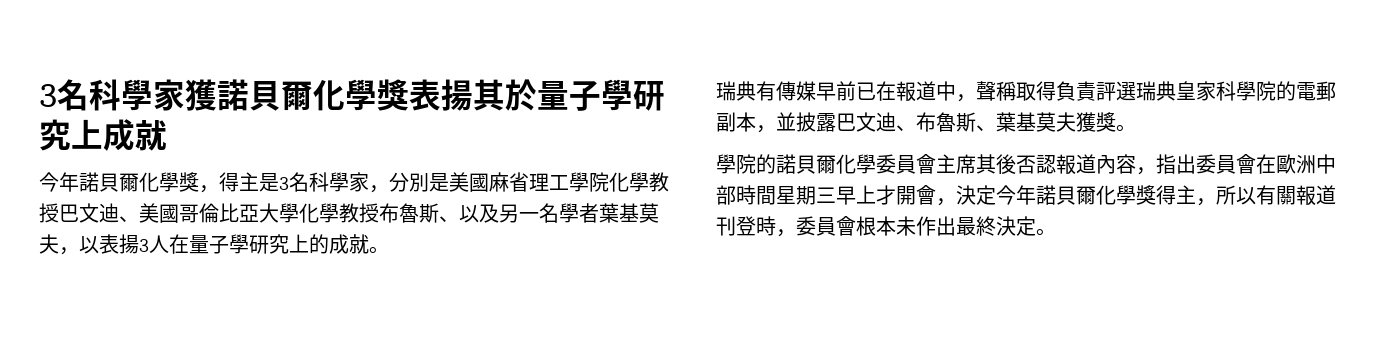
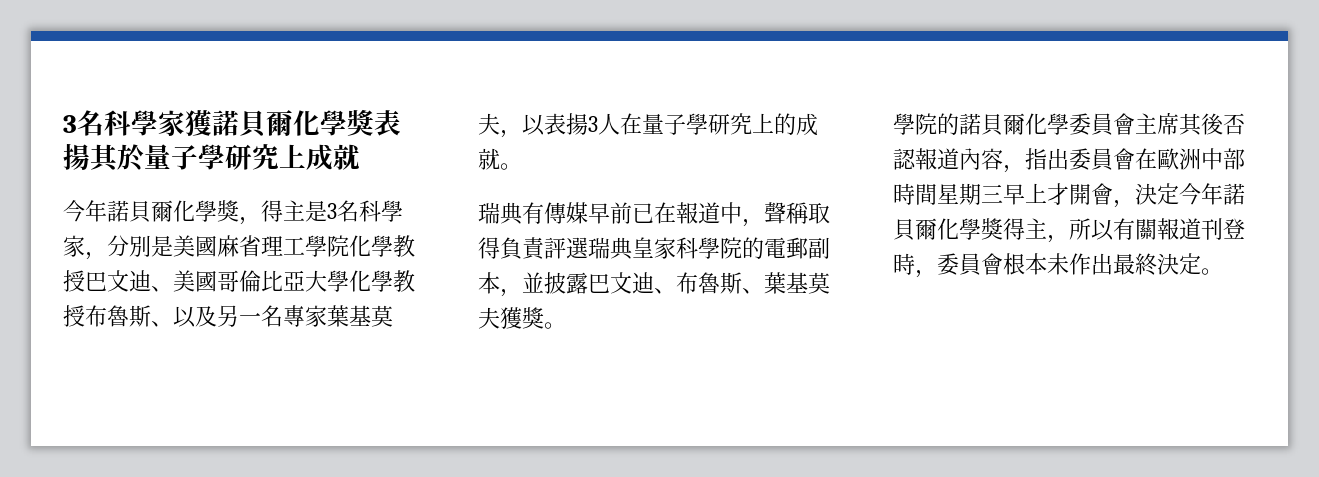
[559,203,599,223] 學者 -> [283,305,327,327] 專家

